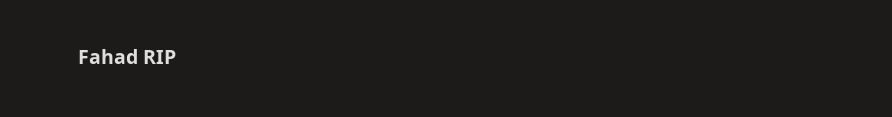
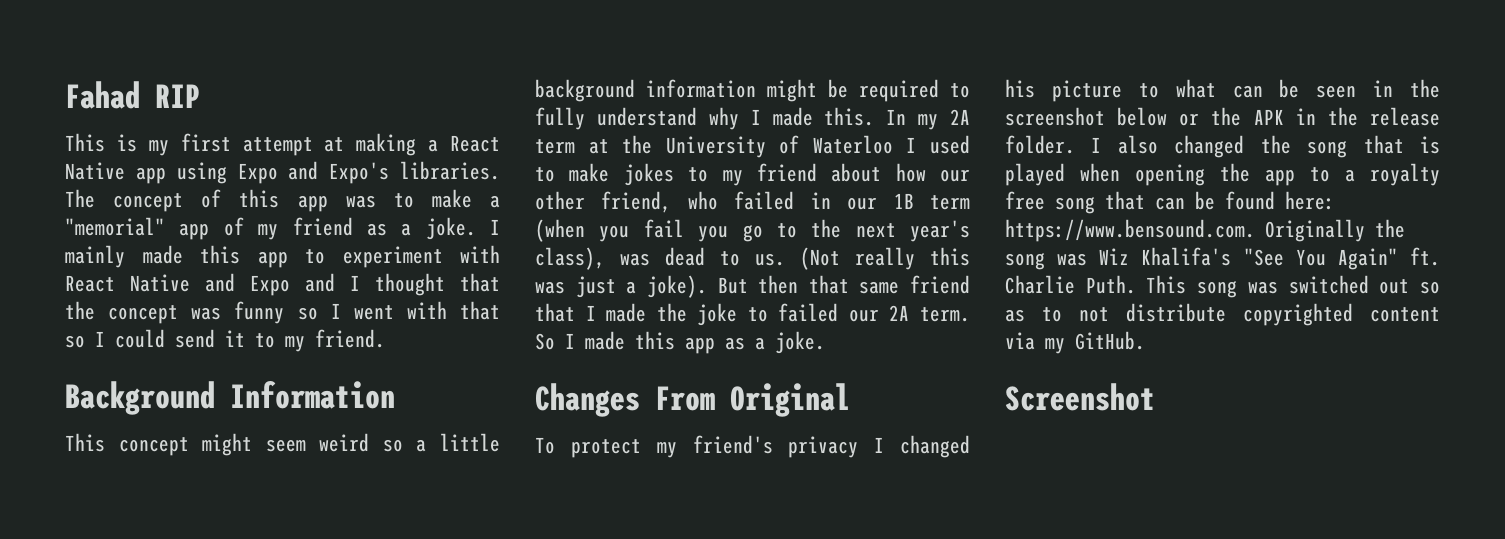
(177, 57) none -> [65,133,500,156] [65,161,500,184] [65,189,500,212] [65,217,500,240] [65,245,500,268] [65,273,500,296] [65,301,500,324] [65,329,385,352] [65,380,395,415] [65,433,500,456] [535,79,970,102] [535,107,970,130] [535,135,970,158] [535,163,970,186] [535,191,971,213] [535,219,970,242] [535,247,970,270] [535,275,970,298] [535,303,970,326] [535,331,825,354] [535,383,850,417] [535,435,970,458] [1005,79,1440,102] [1005,107,1440,126] [1005,135,1440,158] [1005,163,1440,186] [1005,191,1335,214] [1005,219,1405,242] [1005,247,1440,270] [1005,275,1440,298] [1005,303,1440,326] [1005,331,1145,354] [1005,383,1155,411] // This is my first attempt at making a React Native app using Expo and Expo's libraries. The concept of this app was to make a "memorial" app of my friend as a joke. I mainly made this app to experiment with React Native and Expo and I thought that the concept was funny so I went with that so I could send it to my friend. // Background Information // This concept might seem weird so a little background information might be required to fully understand why I made this. In my 2A term at the University of Waterloo I used to make jokes to my friend about how our other friend, who failed in our 1B term (when you fail you go to the next year's class), was dead to us. (Not really this was just a joke). But then that same friend that I made the joke to failed our 2A term. So I made this app as a joke. // Changes From Original // To protect my friend's privacy I changed his picture to what can be seen in the screenshot below or the APK in the release folder. I also changed the song that is played when opening the app to a royalty free song that can be found here: https://www.bensound.com. Originally the song was Wiz Khalifa's "See You Again" ft. Charlie Puth. This song was switched out so as to not distribute copyrighted content via my GitHub. // Screenshot

